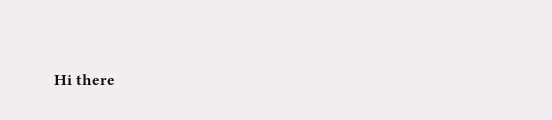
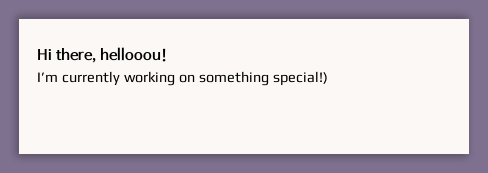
[76,74,116,85] there -> [55,47,168,63] [37,71,328,86] there, hellooou! // I’m currently working on something special!)

